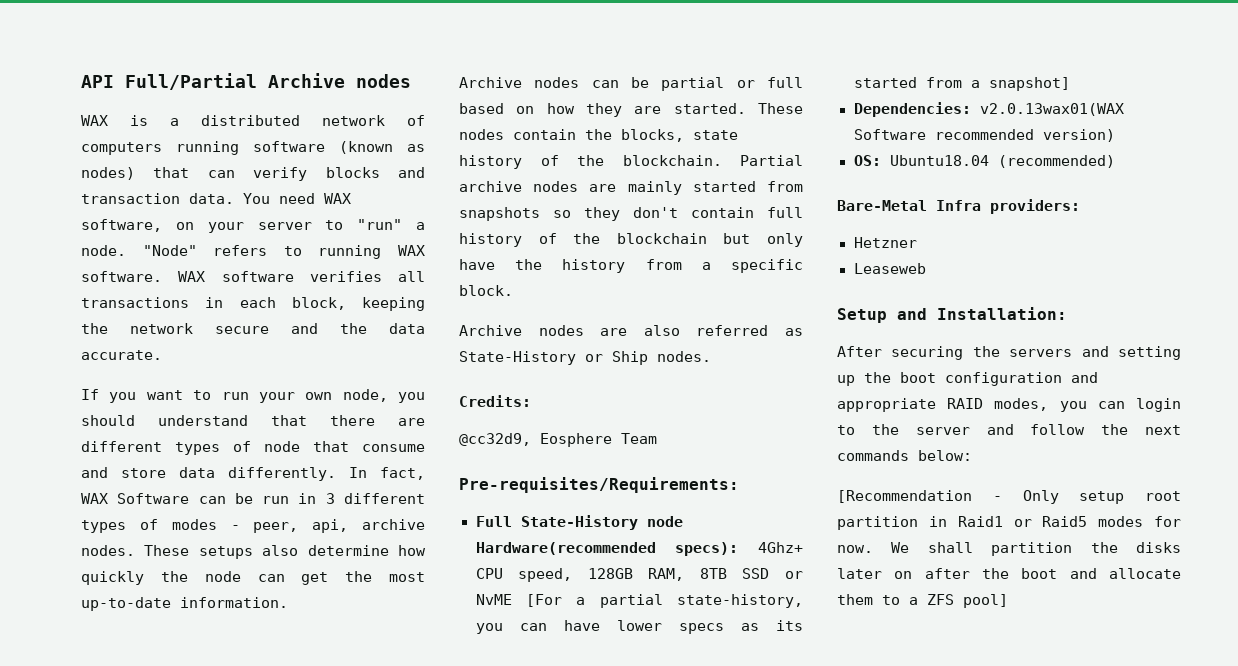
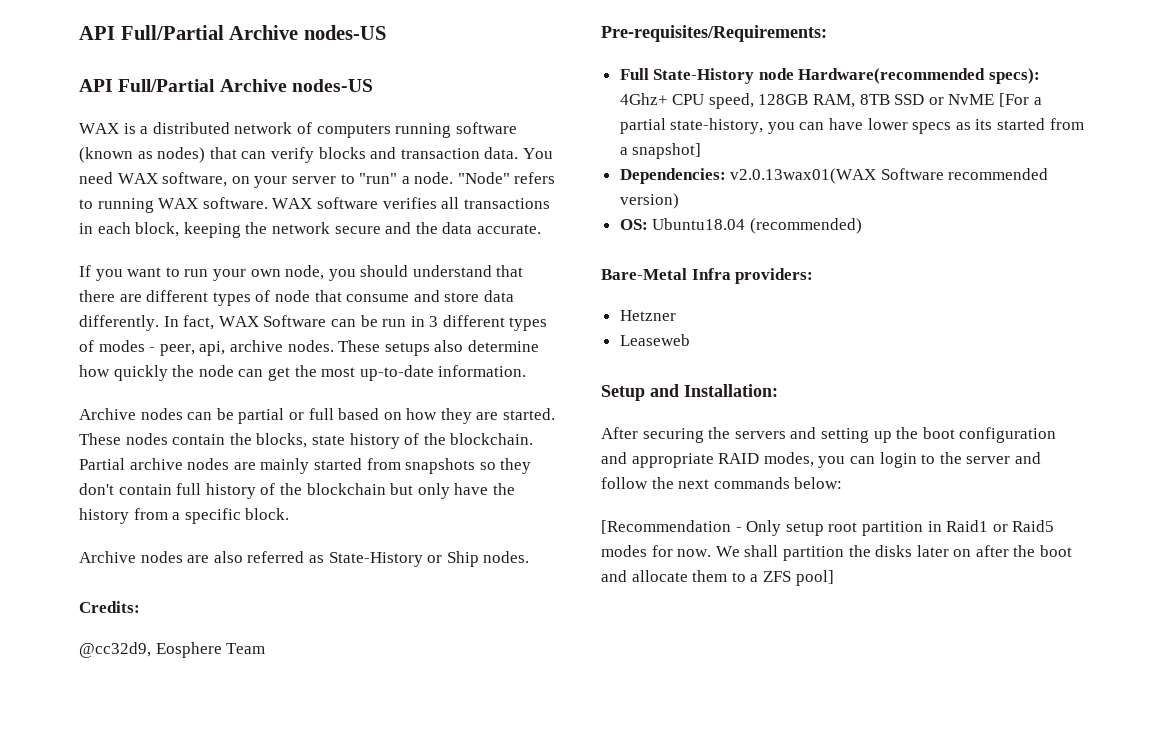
[81,73,411,90] API Full/Partial Archive nodes -> [79,25,386,40] [79,79,373,92] API Full/Partial Archive nodes-US // API Full/Partial Archive nodes-US

